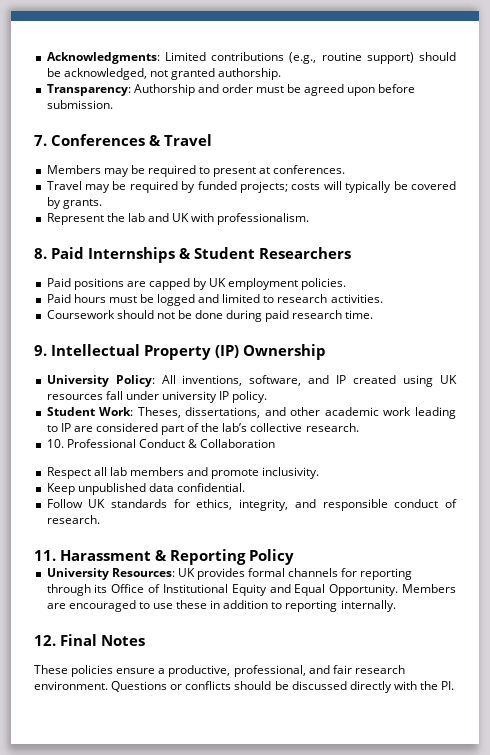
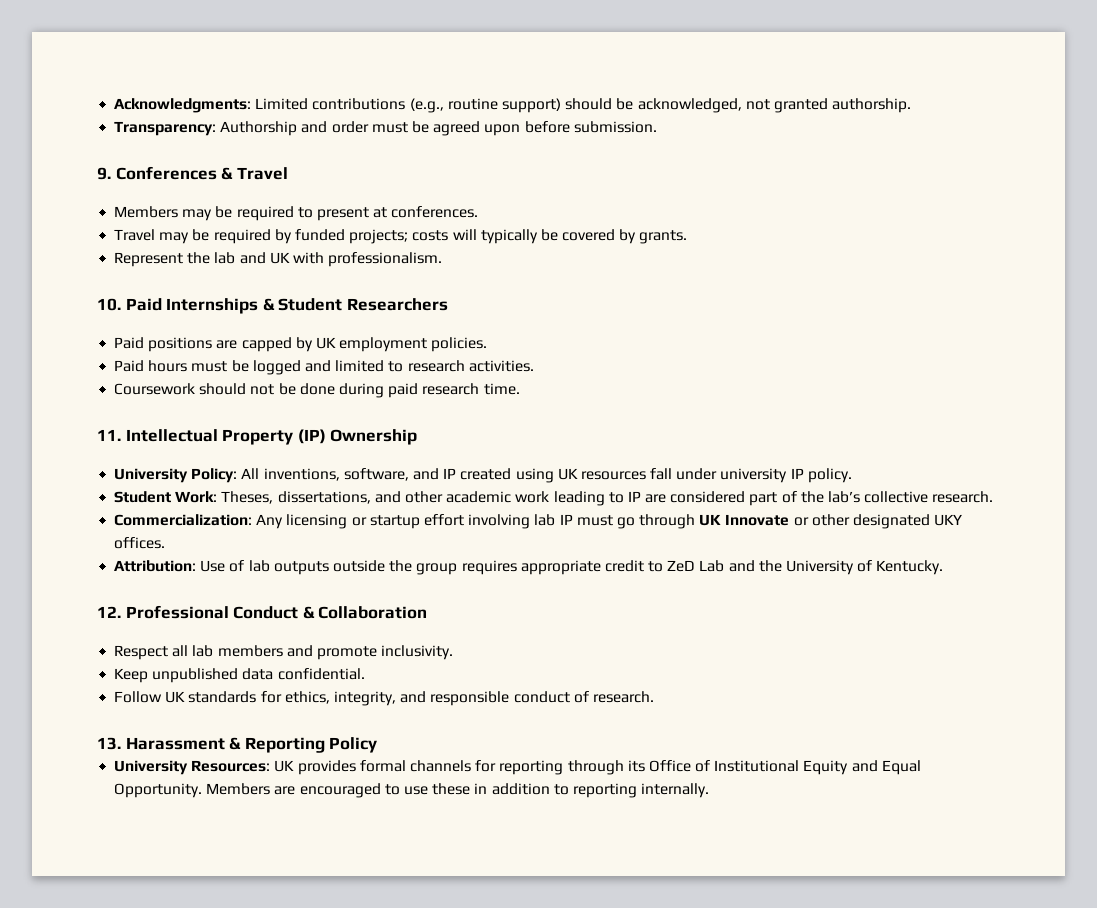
[34,135,47,146] 7. -> [97,167,111,180] 9.
[34,248,47,259] 8. -> [97,298,121,311] 10.
[34,345,47,356] 9. -> [97,429,121,441] 11.
[46,439,64,448] 10. -> [114,514,963,529] [114,537,166,549] [114,560,944,575] [97,606,121,618] Commercialization: Any licensing or startup effort involving lab IP must go through UK Innovate or other designated UKY offices. // Attribution: Use of lab outputs outside the group requires appropriate credit to ZeD Lab and the University of Kentucky. // 12.
[34,550,56,561] 11. -> [97,737,121,750] 13.
[34,634,145,646] [34,665,405,677] [34,681,455,693] // 12. Final Notes // These policies ensure a productive, professional, and fair research environment. Questions or conflicts should be discussed directly with the PI. -> (710, 790) none

